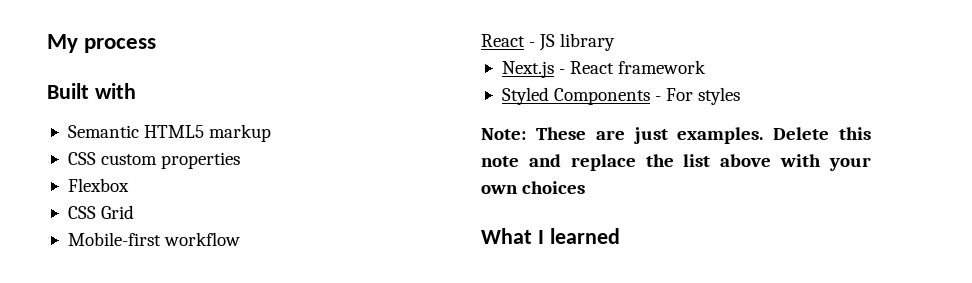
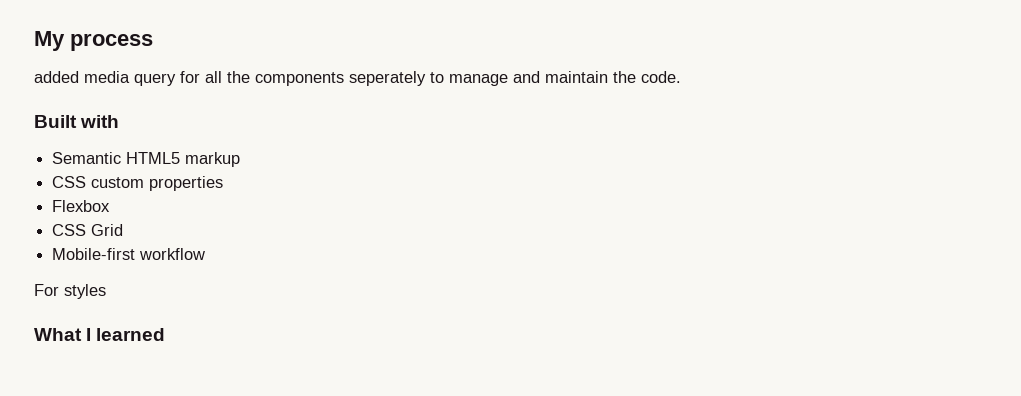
(157, 45) none -> [34,71,681,86] // added media query for all the components seperately to manage and maintain the code.
[481,33,616,51] [501,60,707,78] [501,87,741,105] [481,127,871,144] [481,154,871,171] [481,181,586,194] React - JS library // Next.js - React framework // Styled Components - For styles // Note: These are just examples. Delete this note and replace the list above with your own choices -> [34,284,106,299] For styles

